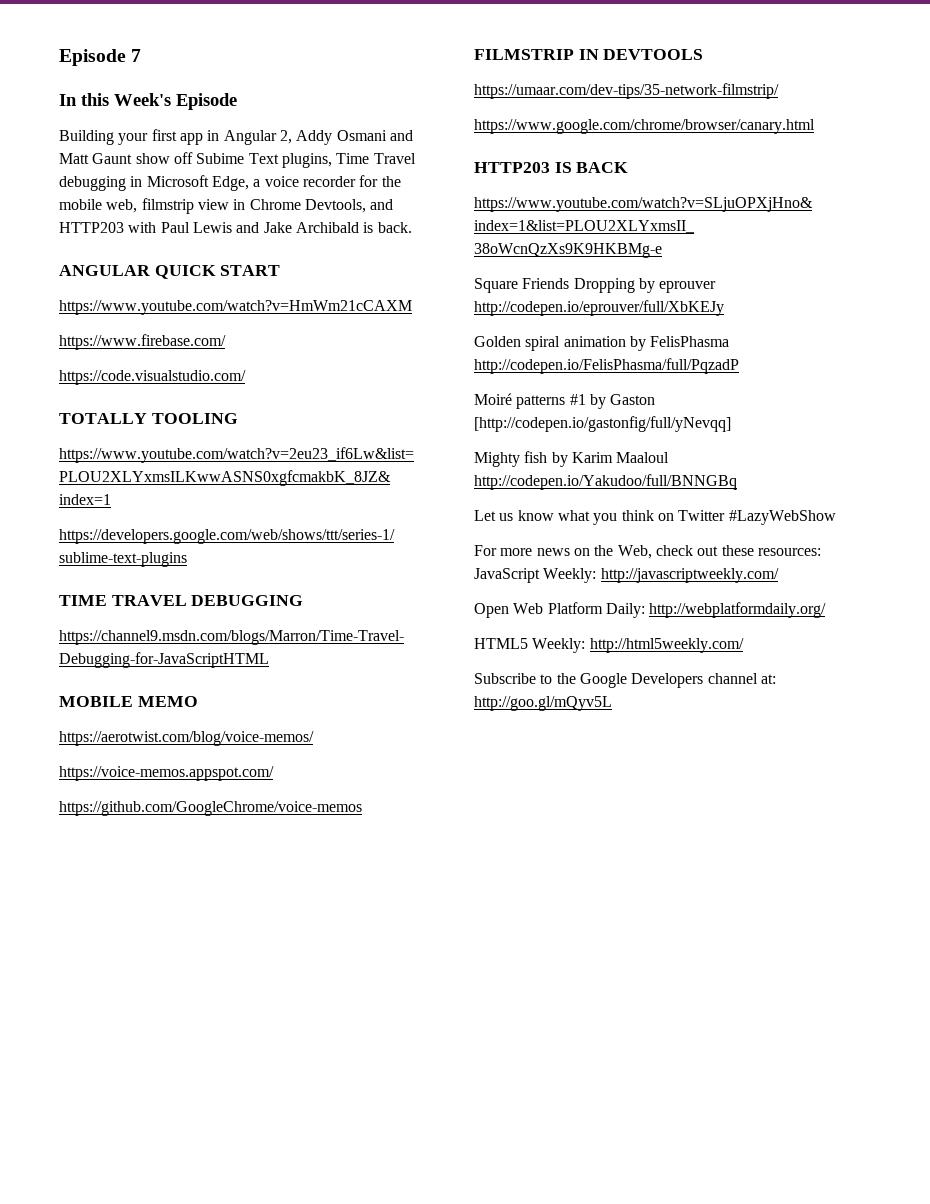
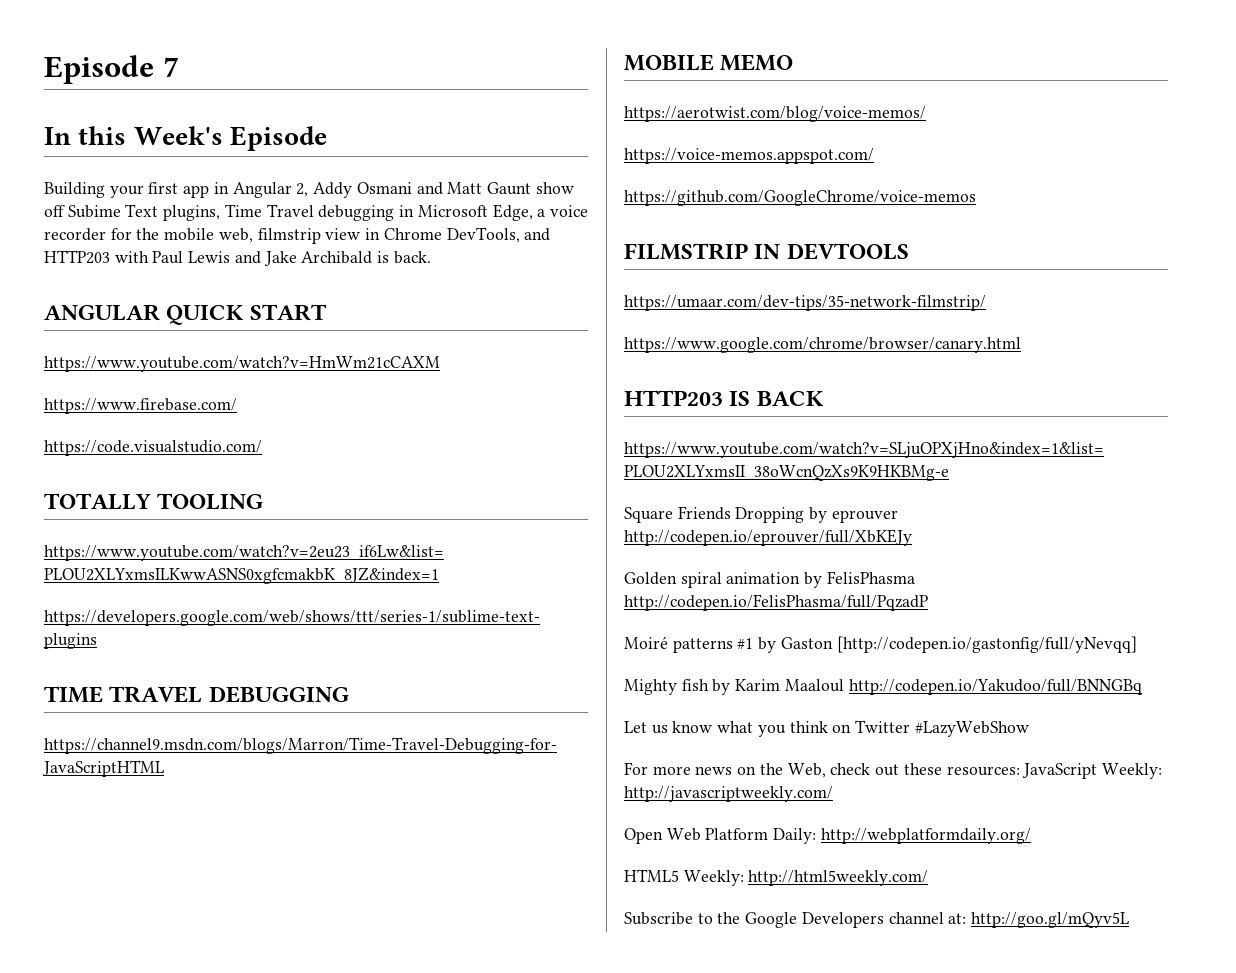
[304,199,366,213] Devtools, -> [446,227,520,243] DevTools,

